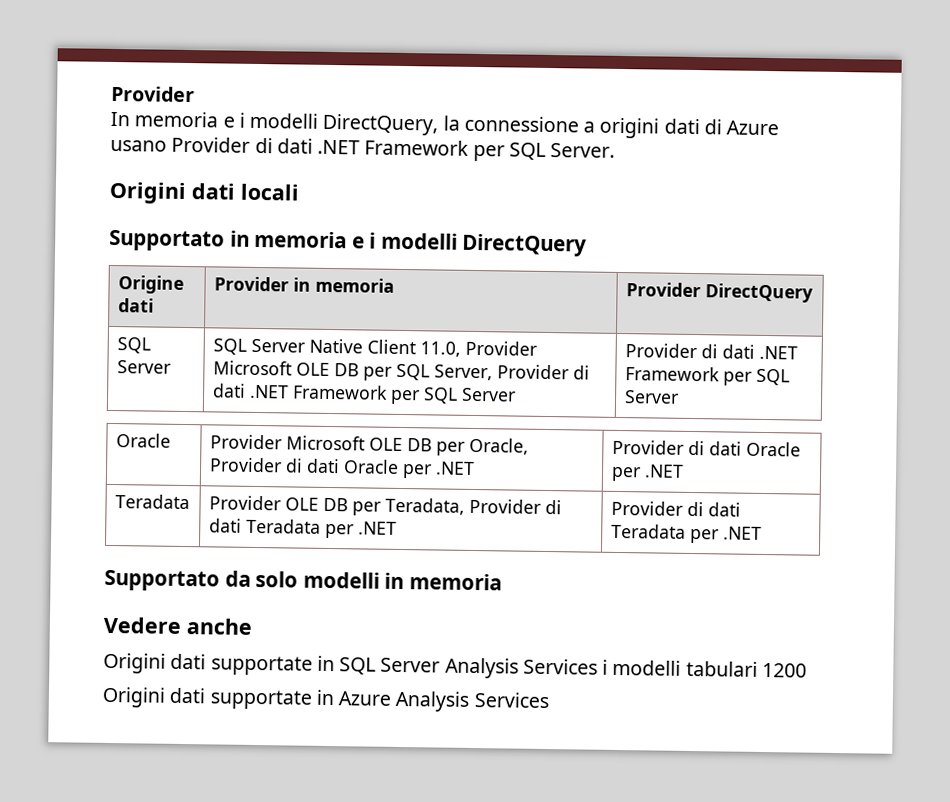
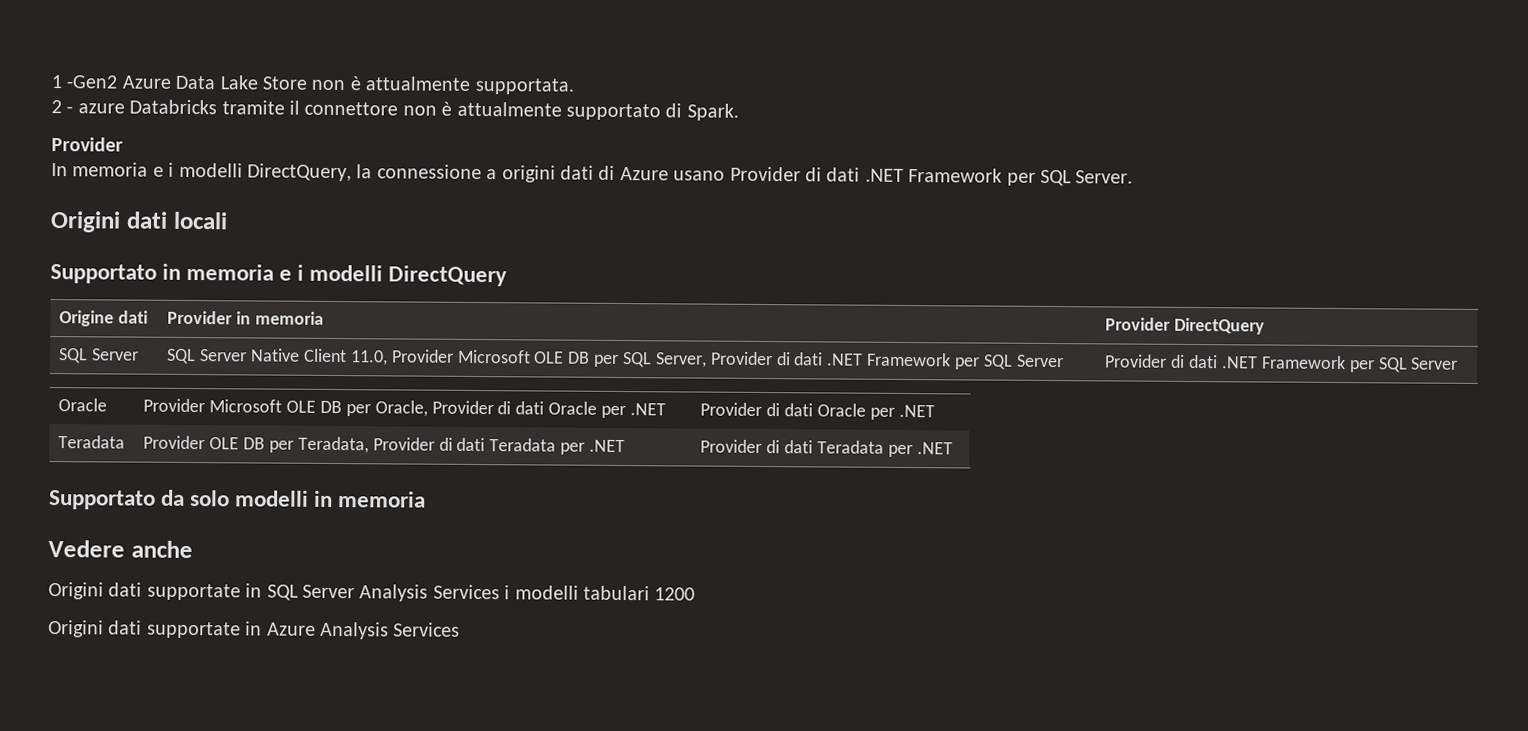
(111, 94) none -> [51,75,574,95] [51,99,739,121] 1 -Gen2 Azure Data Lake Store non è attualmente supportata. // 2 - azure Databricks tramite il connettore non è attualmente supportato di Spark. //

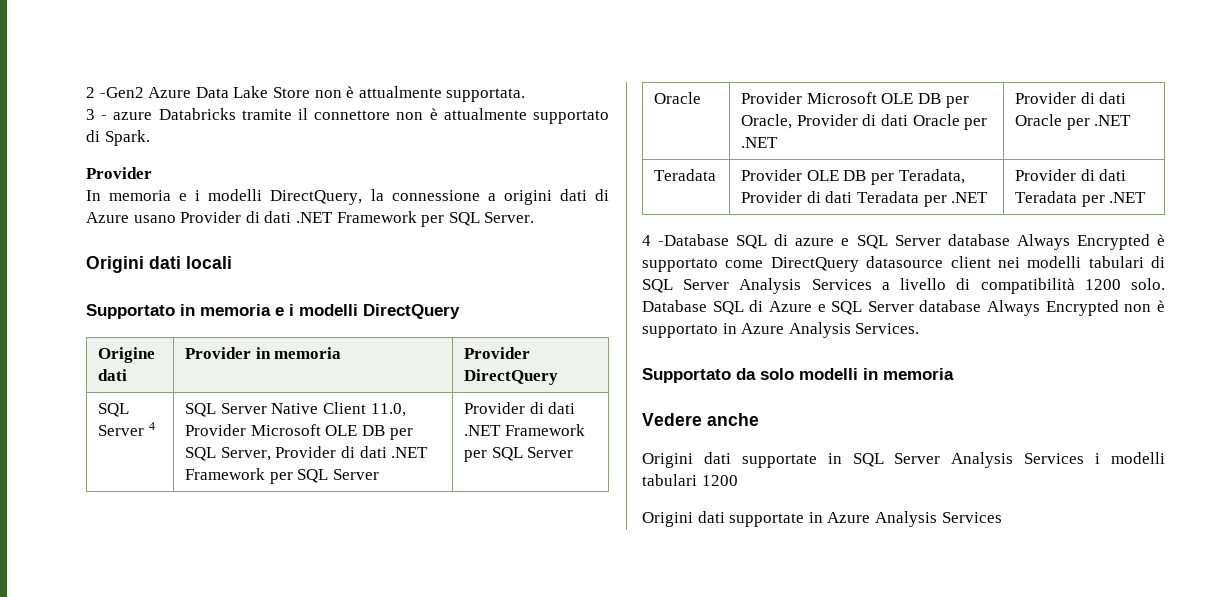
[51,75,63,89] 1 -> [86,87,95,98] 2
[51,100,62,114] 2 -> [86,109,95,120] 3
(140, 354) none -> [148,422,155,430] 4
(953, 448) none -> [642,234,1165,250] [642,256,1165,272] [642,278,1165,294] [642,300,1165,316] [642,322,920,338] // 4 -Database SQL di azure e SQL Server database Always Encrypted è supportato come DirectQuery datasource client nei modelli tabulari di SQL Server Analysis Services a livello di compatibilità 1200 solo. Database SQL di Azure e SQL Server database Always Encrypted non è supportato in Azure Analysis Services.

